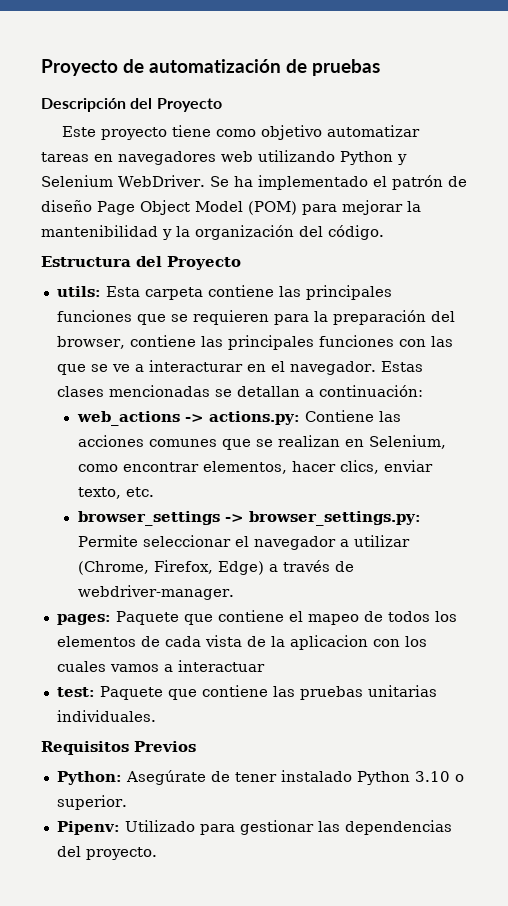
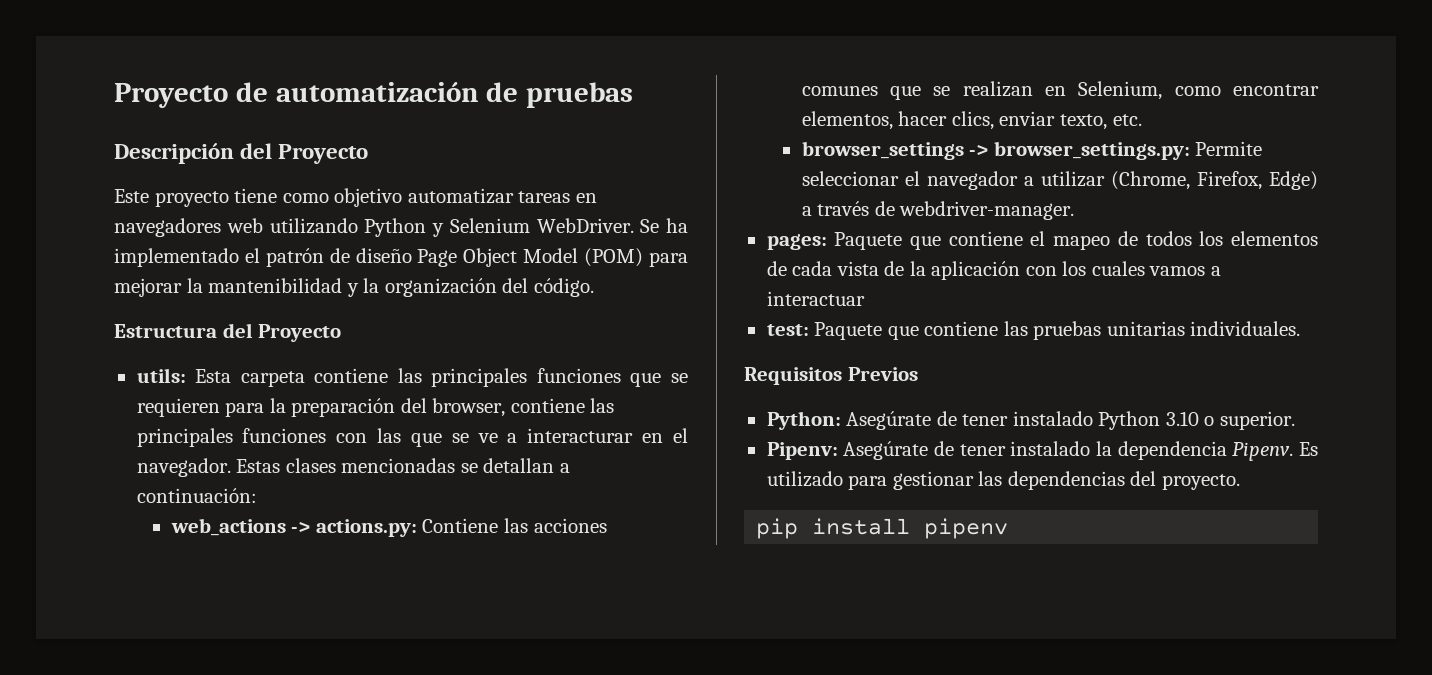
[289,635,368,650] aplicacion -> [931,261,1021,280] aplicación
[124,820,195,832] Utilizado -> [843,441,1318,461] [766,471,843,487] Asegúrate de tener instalado la dependencia Pipenv. Es utilizado
(157, 853) none -> [756,518,1009,539] // pip install pipenv

